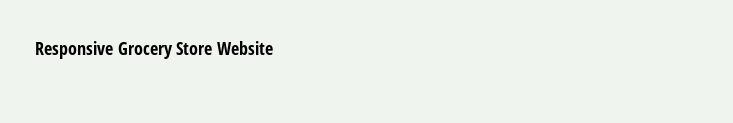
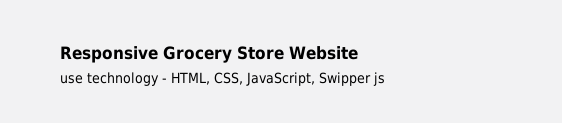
(274, 48) none -> [60,72,385,86] // use technology - HTML, CSS, JavaScript, Swipper js

